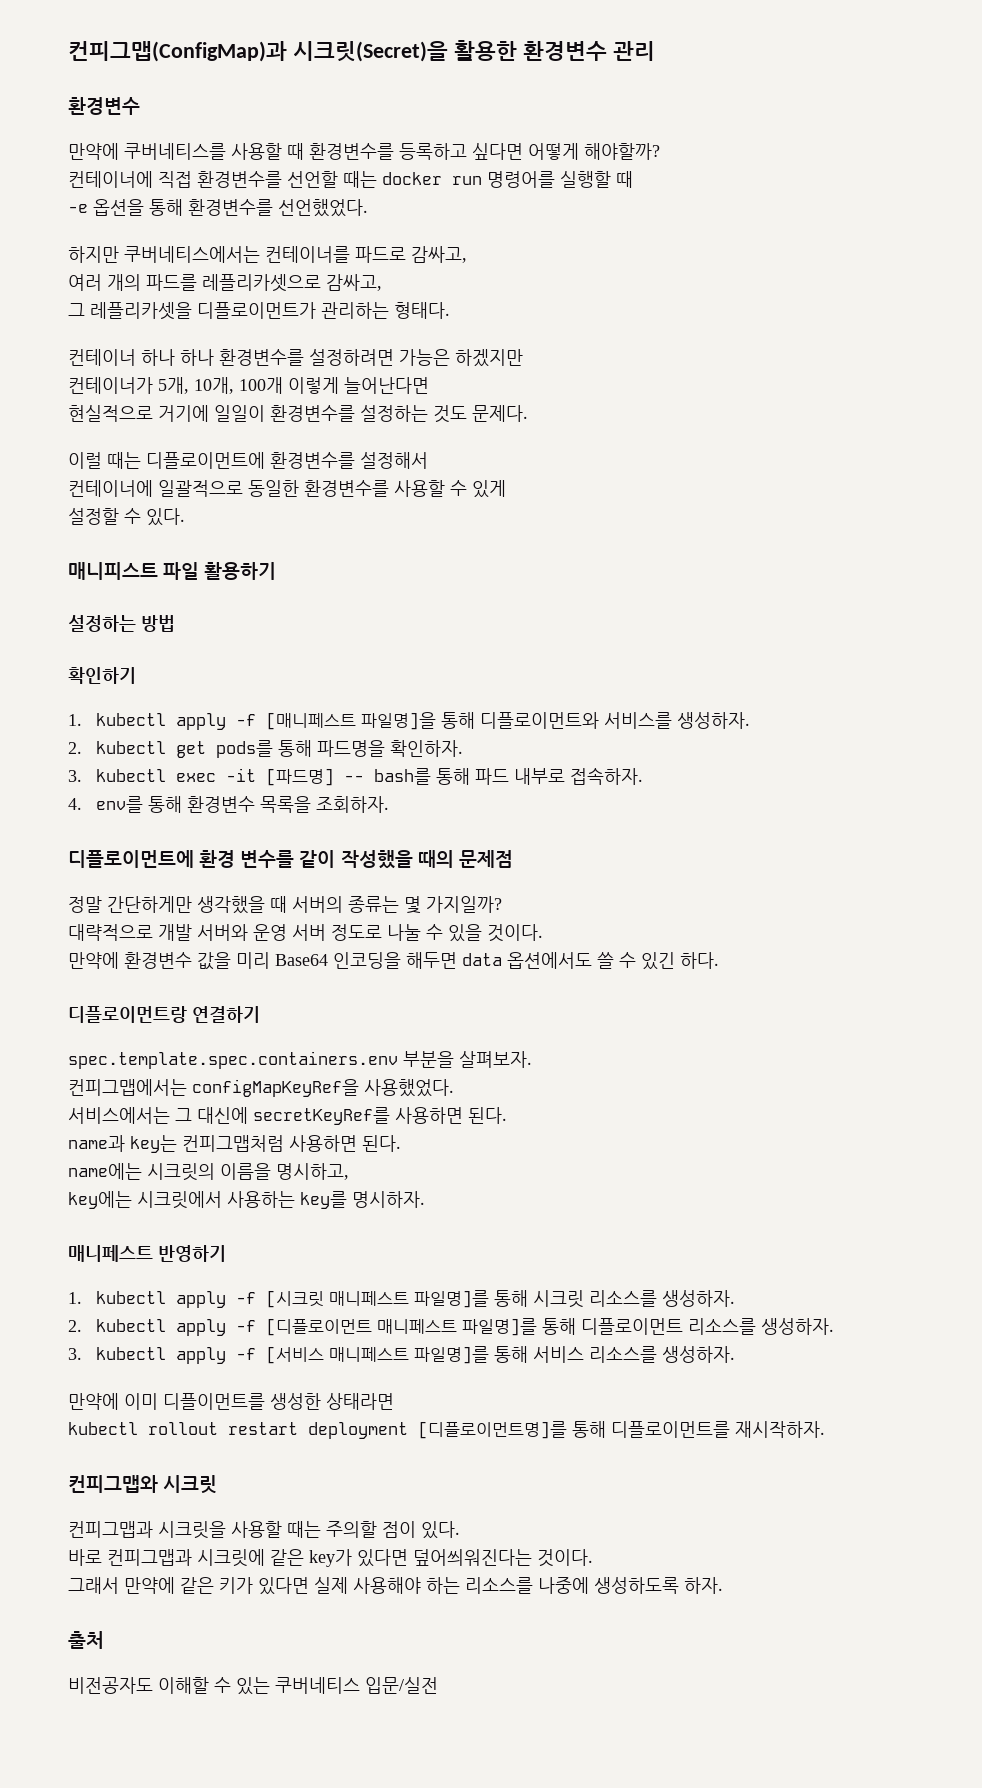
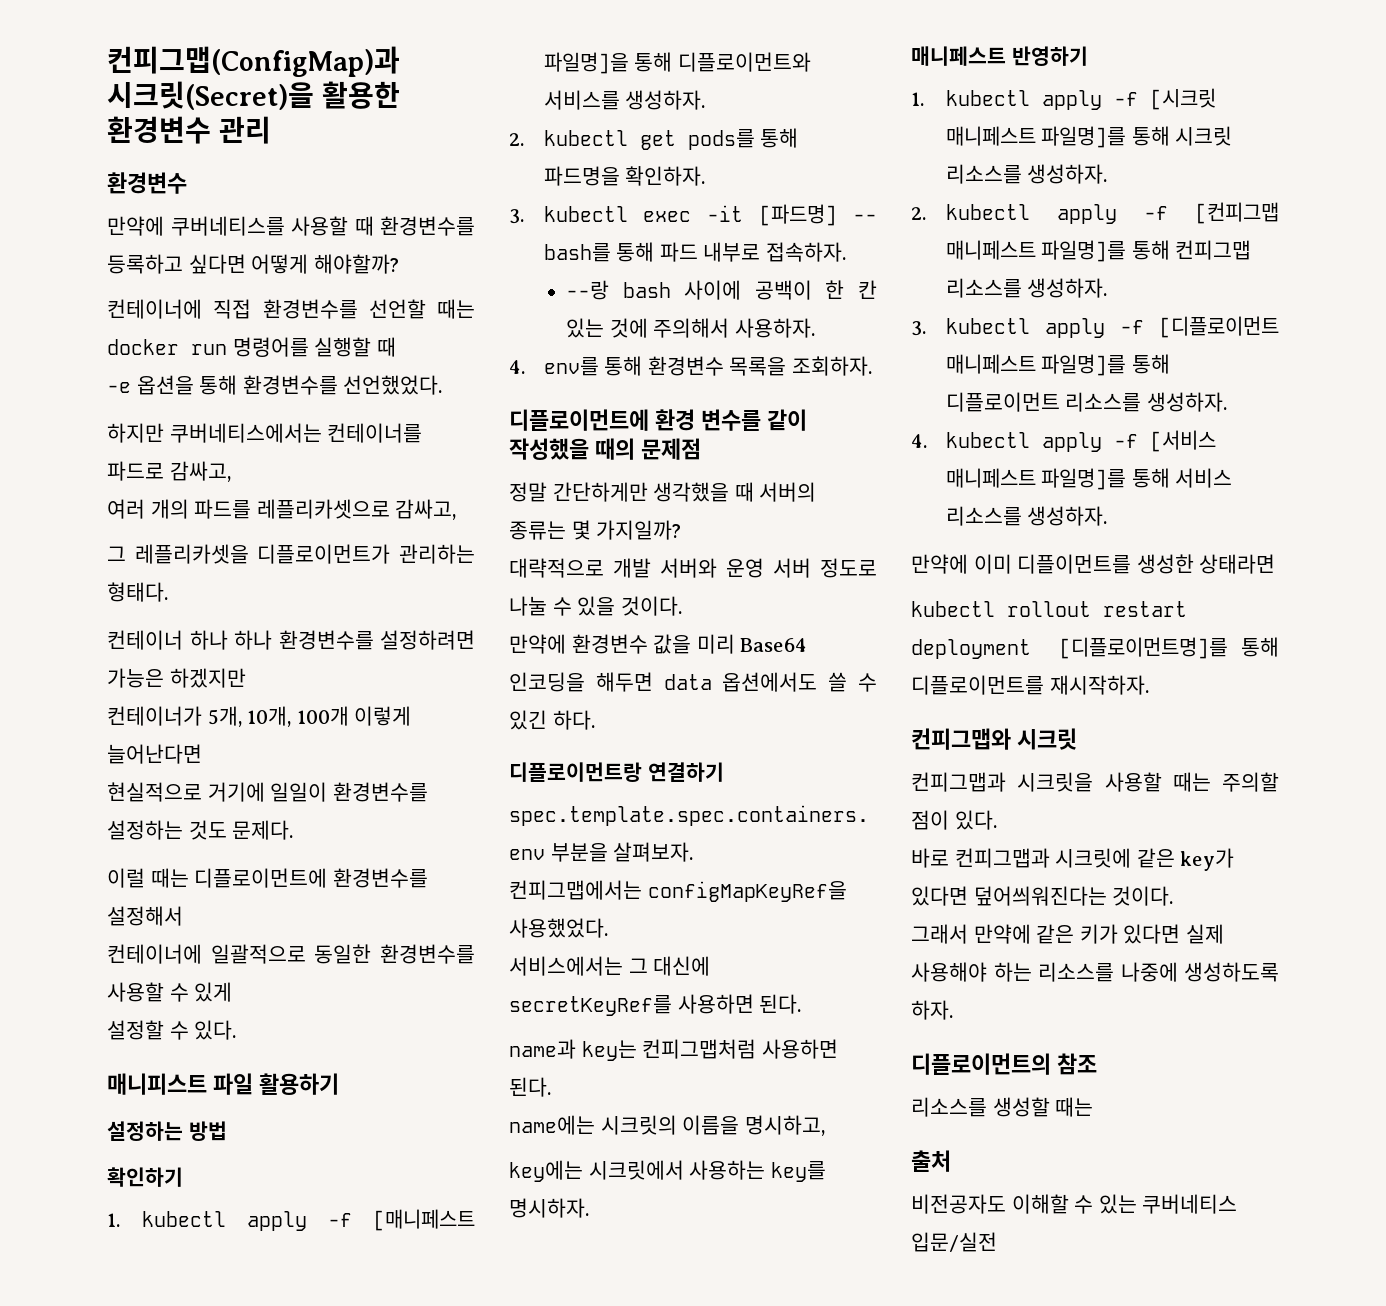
(644, 776) none -> [566,280,877,300] [566,318,815,338] // --랑 bash 사이에 공백이 한 칸 있는 것에 주의해서 사용하자.
(257, 1326) none -> [1195,202,1279,224] [945,240,1252,262] [945,278,1108,298] [911,318,1144,338] [컨피그맵 매니페스트 파일명]를 통해 컨피그맵 리소스를 생성하자. // 3. kubectl apply -f
[68,1348,82,1360] 3. -> [911,434,927,448] 4.
(723, 1585) none -> [911,1053,1097,1075] [911,1097,1094,1117] // 디플로이먼트의 참조 // 리소스를 생성할 때는

